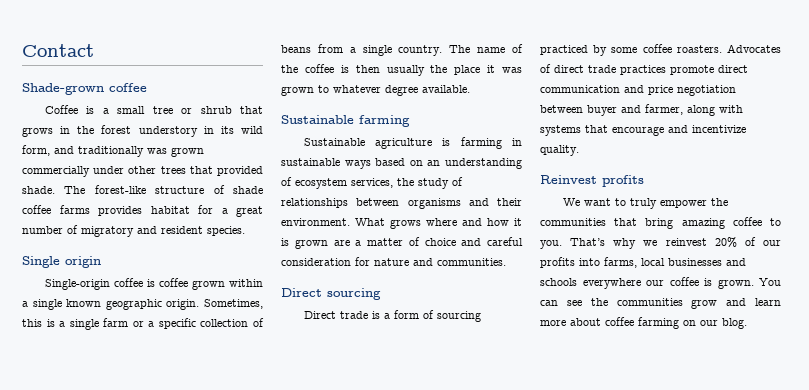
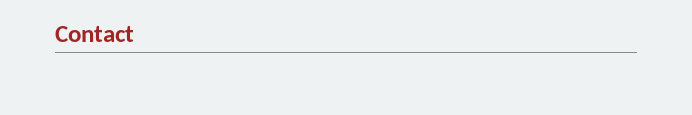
[22,83,147,95] [44,105,263,114] [22,125,263,137] [22,145,204,157] [22,166,263,177] [22,185,263,194] [22,205,263,217] [22,225,245,237] [22,256,101,268] [44,278,263,290] [22,299,263,310] [22,318,264,330] [281,44,523,56] [281,64,522,76] [281,85,470,96] [281,115,410,127] [303,137,522,149] [281,158,522,169] [281,177,463,189] [281,198,522,209] [281,218,522,229] [281,237,523,249] [281,257,506,266] [281,288,381,300] [303,310,481,322] [540,44,781,56] [540,64,748,75] [540,85,736,96] [540,104,743,116] [540,125,746,136] [540,145,579,156] [540,175,644,187] [562,198,728,209] [540,217,781,229] [540,237,781,249] [540,257,746,268] [540,277,781,289] [540,298,781,309] [540,317,747,329] // Shade-grown coffee // Coffee is a small tree or shrub that grows in the forest understory in its wild form, and traditionally was grown commercially under other trees that provided shade. The forest-like structure of shade coffee farms provides habitat for a great number of migratory and resident species. // Single origin // Single-origin coffee is coffee grown within a single known geographic origin. Sometimes, this is a single farm or a specific collection of beans from a single country. The name of the coffee is then usually the place it was grown to whatever degree available. // Sustainable farming // Sustainable agriculture is farming in sustainable ways based on an understanding of ecosystem services, the study of relationships between organisms and their environment. What grows where and how it is grown are a matter of choice and careful consideration for nature and communities. // Direct sourcing // Direct trade is a form of sourcing practiced by some coffee roasters. Advocates of direct trade practices promote direct communication and price negotiation between buyer and farmer, along with systems that encourage and incentivize quality. // Reinvest profits // We want to truly empower the communities that bring amazing coffee to you. That’s why we reinvest 20% of our profits into farms, local businesses and schools everywhere our coffee is grown. You can see the communities grow and learn more about coffee farming on our blog. -> (134, 34) none

